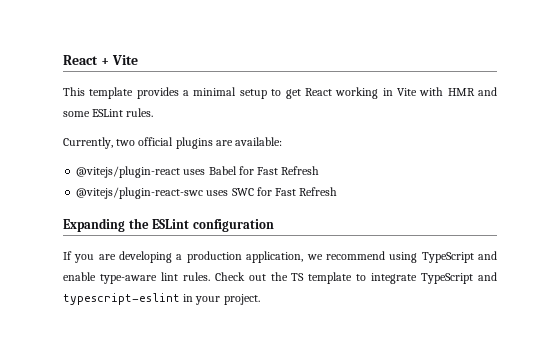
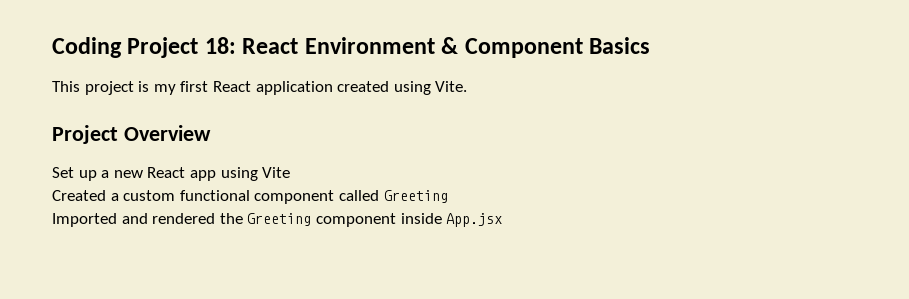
[63,55,138,65] [63,87,497,99] [63,108,154,117] [63,137,283,149] [76,166,320,178] [76,187,338,199] [63,218,274,232] [63,251,498,263] [63,272,497,284] [63,293,260,305] React + Vite // This template provides a minimal setup to get React working in Vite with HMR and some ESLint rules. // Currently, two official plugins are available: // @vitejs/plugin-react uses Babel for Fast Refresh // @vitejs/plugin-react-swc uses SWC for Fast Refresh // Expanding the ESLint configuration // If you are developing a production application, we recommend using TypeScript and enable type-aware lint rules. Check out the TS template to integrate TypeScript and typescript-eslint in your project. -> [52,37,651,58] [52,81,468,95] [52,125,211,144] [52,167,291,181] [52,190,448,204] [52,213,503,227] Coding Project 18: React Environment & Component Basics // This project is my first React application created using Vite. // Project Overview // Set up a new React app using Vite // Created a custom functional component called Greeting // Imported and rendered the Greeting component inside App.jsx

